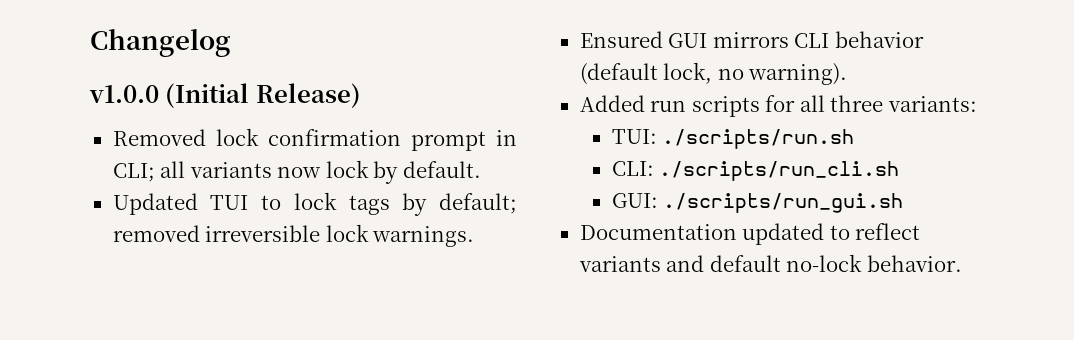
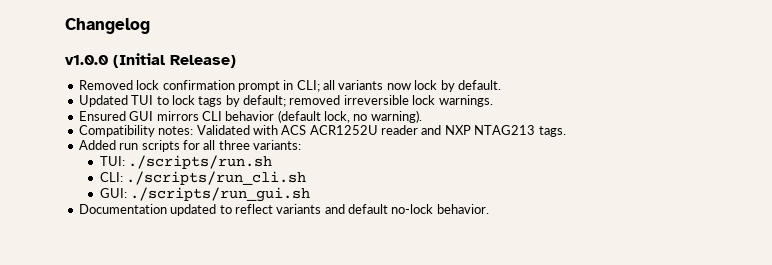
(848, 74) none -> [78,125,566,137] // Compatibility notes: Validated with ACS ACR1252U reader and NXP NTAG213 tags.

